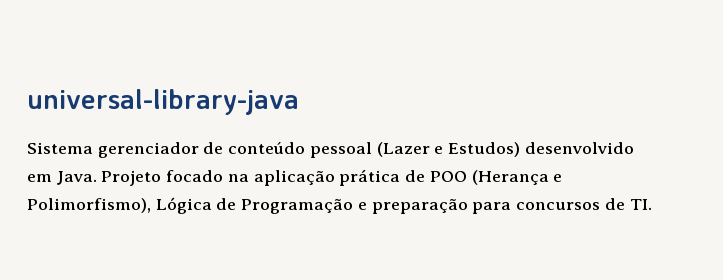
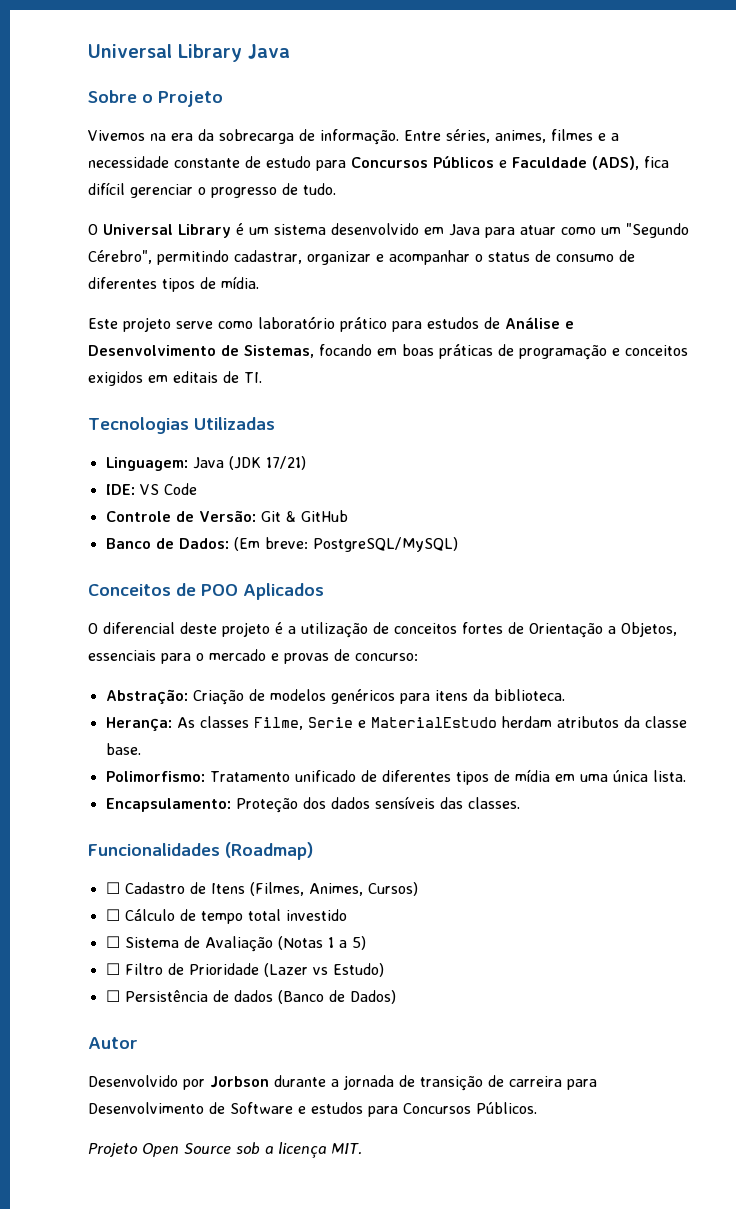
[27,89,299,115] [27,142,634,158] [27,169,563,186] [27,197,652,214] universal-library-java // Sistema gerenciador de conteúdo pessoal (Lazer e Estudos) desenvolvido em Java. Projeto focado na aplicação prática de POO (Herança e Polimorfismo), Lógica de Programação e preparação para concursos de TI. -> [88,44,290,62] [88,90,223,107] [88,129,619,145] [88,156,669,171] [88,182,336,198] [88,223,689,238] [88,250,635,265] [88,276,259,292] [88,316,574,332] [88,344,688,360] [88,371,262,386] [88,417,275,434] [105,456,306,471] [105,483,197,495] [105,510,348,522] [105,537,458,552] [88,583,324,600] [88,622,677,638] [88,649,418,664] [105,689,565,705] [105,716,687,731] [105,743,141,755] [105,769,686,785] [105,796,520,813] [88,842,313,860] [105,882,418,896] [105,909,347,924] [105,936,366,952] [105,963,384,977] [105,990,396,1004] [88,1037,138,1049] [88,1075,597,1091] [88,1102,537,1117] [88,1142,362,1158] Universal Library Java // Sobre o Projeto // Vivemos na era da sobrecarga de informação. Entre séries, animes, filmes e a necessidade constante de estudo para Concursos Públicos e Faculdade (ADS), fica difícil gerenciar o progresso de tudo. // O Universal Library é um sistema desenvolvido em Java para atuar como um "Segundo Cérebro", permitindo cadastrar, organizar e acompanhar o status de consumo de diferentes tipos de mídia. // Este projeto serve como laboratório prático para estudos de Análise e Desenvolvimento de Sistemas, focando em boas práticas de programação e conceitos exigidos em editais de TI. // Tecnologias Utilizadas // Linguagem: Java (JDK 17/21) // IDE: VS Code // Controle de Versão: Git & GitHub // Banco de Dados: (Em breve: PostgreSQL/MySQL) // Conceitos de POO Aplicados // O diferencial deste projeto é a utilização de conceitos fortes de Orientação a Objetos, essenciais para o mercado e provas de concurso: // Abstração: Criação de modelos genéricos para itens da biblioteca. // Herança: As classes Filme, Serie e MaterialEstudo herdam atributos da classe base. // Polimorfismo: Tratamento unificado de diferentes tipos de mídia em uma única lista. // Encapsulamento: Proteção dos dados sensíveis das classes. // Funcionalidades (Roadmap) // ☐ Cadastro de Itens (Filmes, Animes, Cursos) // ☐ Cálculo de tempo total investido // ☐ Sistema de Avaliação (Notas 1 a 5) // ☐ Filtro de Prioridade (Lazer vs Estudo) // ☐ Persistência de dados (Banco de Dados) // Autor // Desenvolvido por Jorbson durante a jornada de transição de carreira para Desenvolvimento de Software e estudos para Concursos Públicos. // Projeto Open Source sob a licença MIT.

